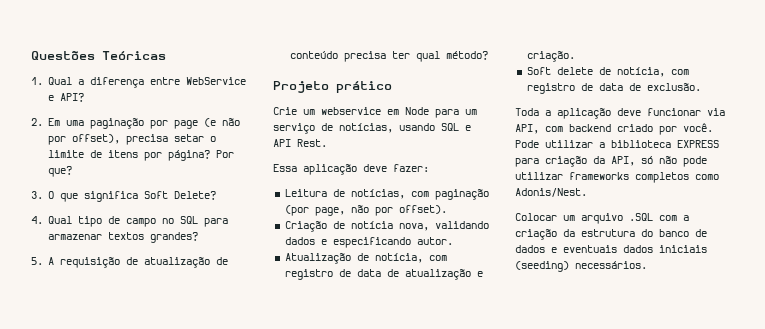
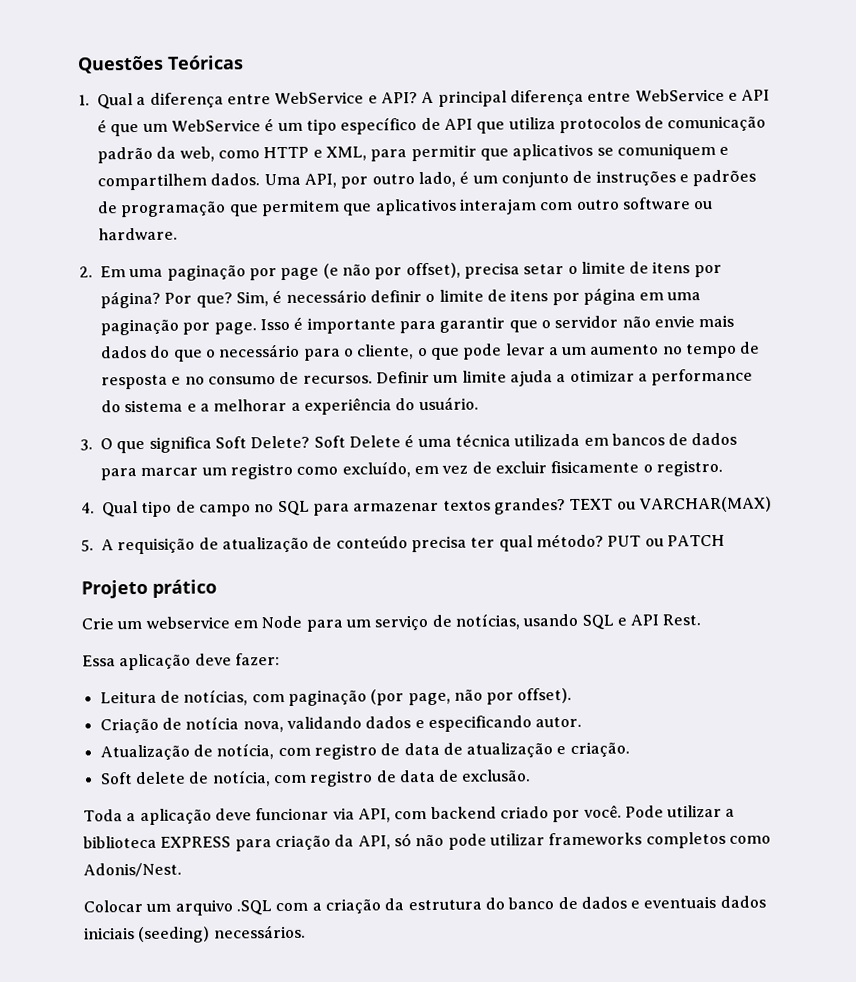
(85, 97) none -> [421,88,771,107] [97,115,767,137] [97,142,730,164] [97,169,757,191] [97,197,714,218] [98,227,178,241] A principal diferença entre WebService e API é que um WebService é um tipo específico de API que utiliza protocolos de comunicação padrão da web, como HTTP e XML, para permitir que aplicativos se comuniquem e compartilhem dados. Uma API, por outro lado, é um conjunto de instruções e padrões de programação que permitem que aplicativos interajam com outro software ou hardware.
(73, 171) none -> [235,287,702,307] [100,314,735,336] [100,341,761,362] [101,368,754,390] [101,396,479,415] Sim, é necessário definir o limite de itens por página em uma paginação por page. Isso é importante para garantir que o servidor não envie mais dados do que o necessário para o cliente, o que pode levar a um aumento no tempo de resposta e no consumo de recursos. Definir um limite ajuda a otimizar a performance do sistema e a melhorar a experiência do usuário.
(217, 195) none -> [313,432,738,448] [100,459,723,481] Soft Delete é uma técnica utilizada em bancos de dados para marcar um registro como excluído, em vez de excluir fisicamente o registro.
(199, 237) none -> [569,496,772,513] TEXT ou VARCHAR(MAX)
(489, 55) none -> [607,534,725,547] PUT ou PATCH

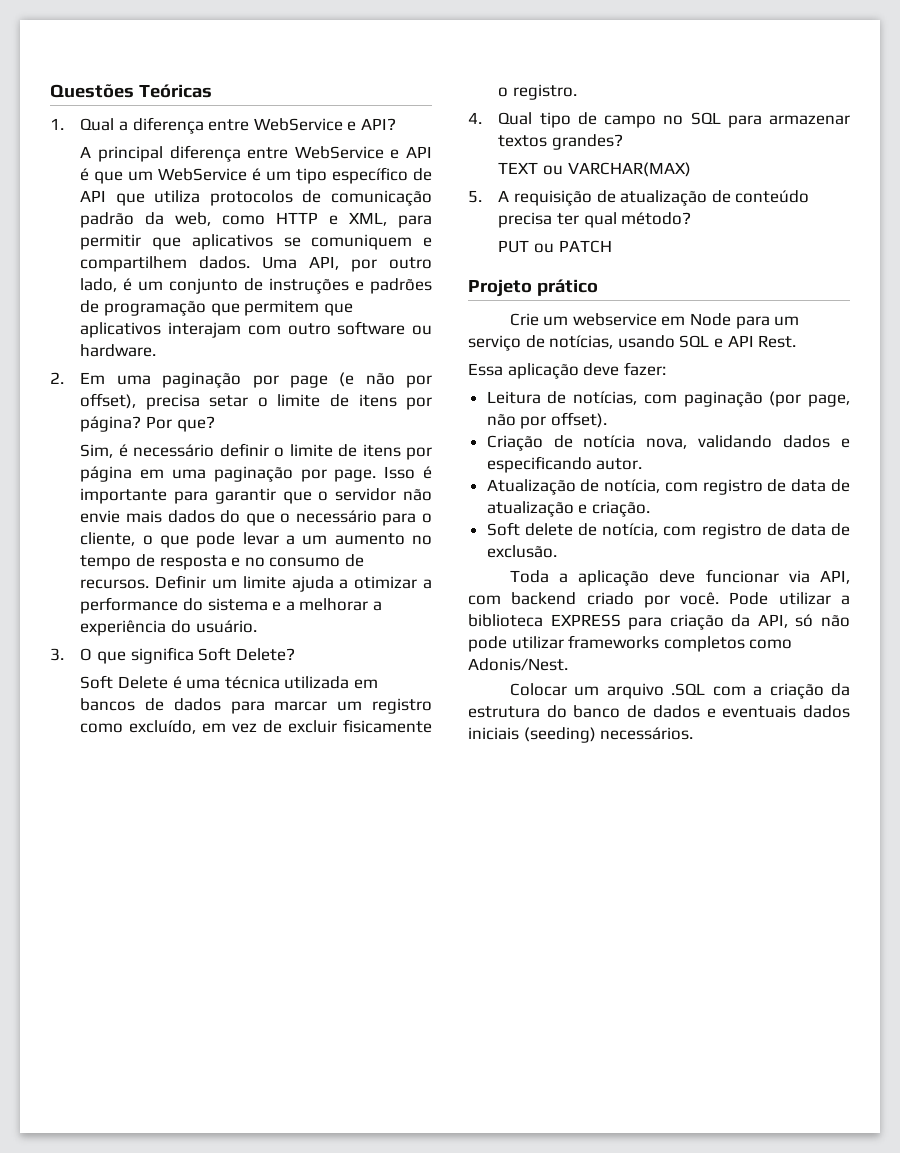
(418, 98) none -> (396, 124) //
(233, 300) none -> (215, 424) //
(311, 442) none -> (295, 654) //
(566, 506) none -> (624, 142) //
(604, 540) none -> (692, 218) //

